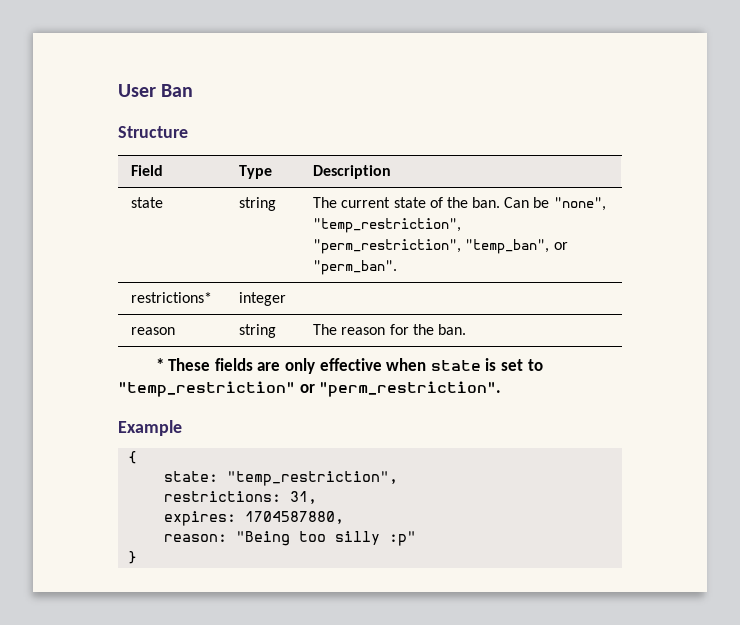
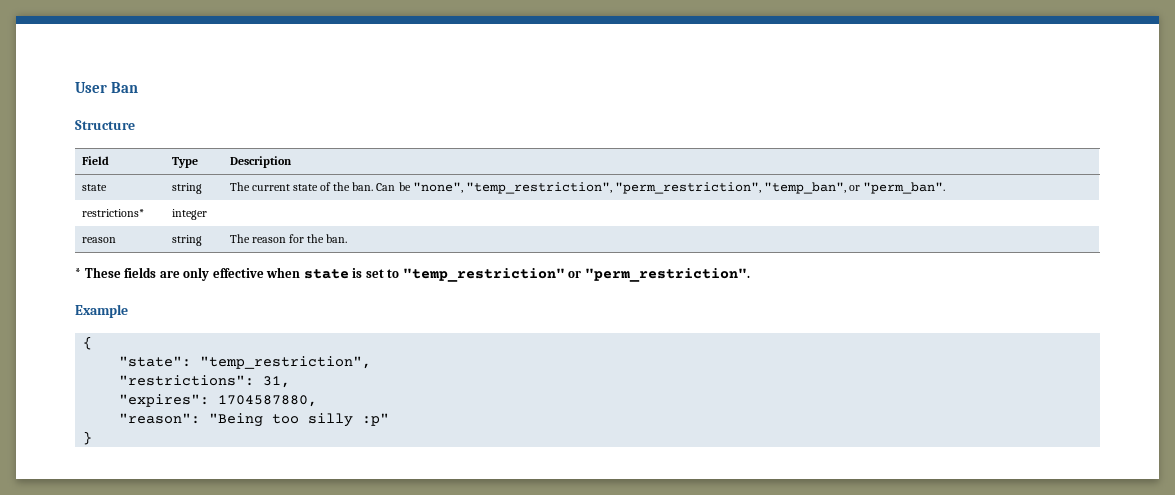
[164,471,219,482] state: -> [118,356,191,367] "state":
[164,491,282,502] restrictions: -> [118,375,254,386] "restrictions":
[164,511,237,526] expires: -> [118,394,209,407] "expires":
[164,534,228,542] reason: -> [118,413,200,424] "reason":

